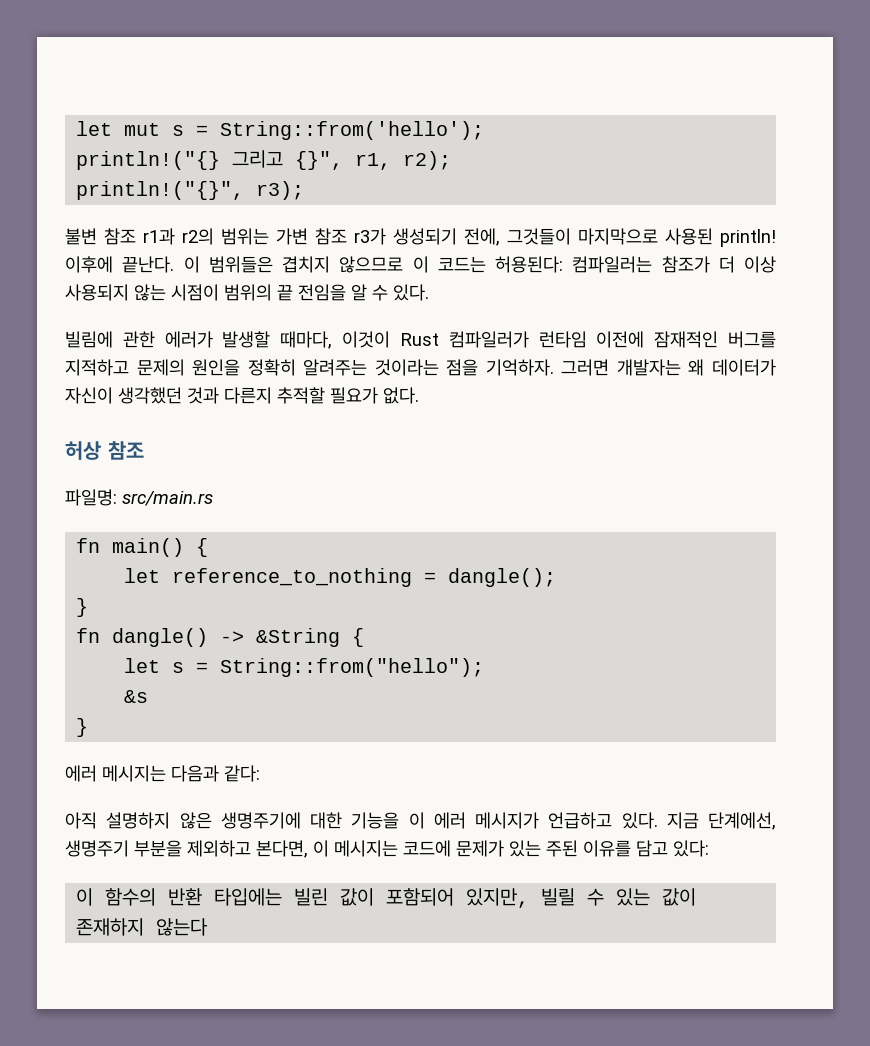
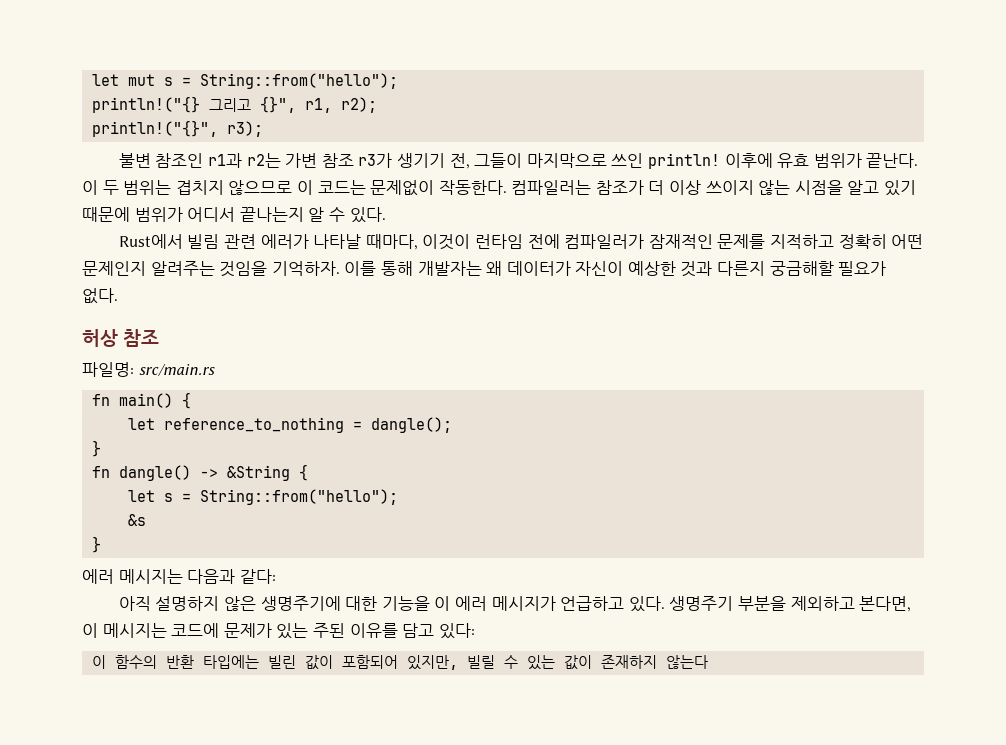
[220,121,485,140] String::from('hello'); -> [200,73,399,89] String::from("hello");
[104,228,776,247] [65,256,273,273] 참조 r1과 r2의 범위는 가변 참조 r3가 생성되기 전에, 그것들이 마지막으로 사용된 println! 이후에 끝난다. 이 범위들은 -> [155,153,919,169] [82,180,172,195] 참조인 r1과 r2는 가변 참조 r3가 생기기 전, 그들이 마지막으로 쓰인 println! 이후에 유효 범위가 끝난다. 이 두 범위는
[495,256,563,273] 허용된다: -> [370,180,507,196] 문제없이 작동한다.
[65,284,429,301] [65,331,777,349] [65,359,610,376] 사용되지 않는 시점이 범위의 끝 전임을 알 수 있다. // 빌림에 관한 에러가 발생할 때마다, 이것이 Rust 컴파일러가 런타임 이전에 잠재적인 버그를 지적하고 문제의 원인을 정확히 알려주는 것이라는 점을 기억하자. 그러면 -> [705,180,917,196] [82,207,386,223] [118,234,924,250] [82,261,413,277] 쓰이지 않는 시점을 알고 있기 때문에 범위가 어디서 끝나는지 알 수 있다. // Rust에서 빌림 관련 에러가 나타날 때마다, 이것이 런타임 전에 컴파일러가 잠재적인 문제를 지적하고 정확히 어떤 문제인지 알려주는 것임을 기억하자. 이를 통해
[118,387,182,404] 생각했던 -> [627,261,676,276] 예상한
[277,387,325,404] 추적할 -> [769,261,834,276] 궁금해할
[666,812,776,830] 지금 단계에선, -> (665, 604) none

